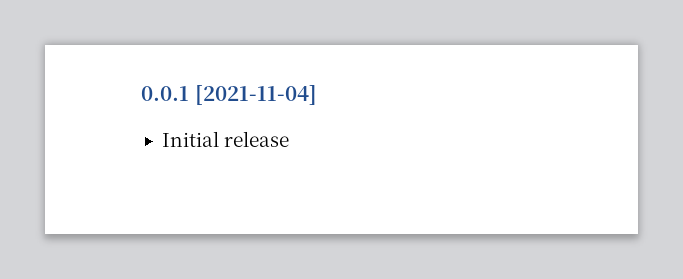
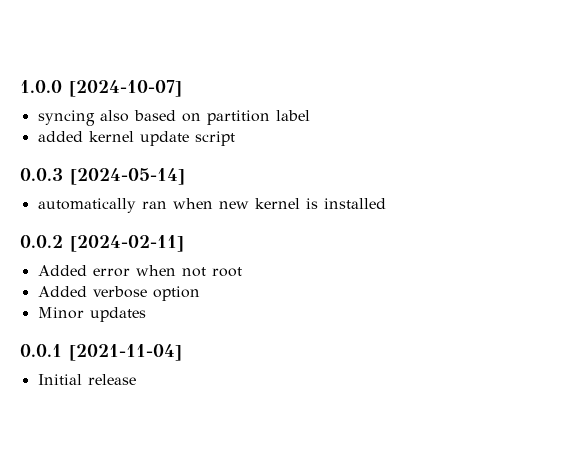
(141, 93) none -> [20,80,182,97] [37,110,310,126] [37,131,235,146] [20,168,185,185] [37,198,386,213] [20,235,184,252] [37,265,242,277] [37,286,200,301] [37,307,146,322] 1.0.0 [2024-10-07] // syncing also based on partition label // added kernel update script // 0.0.3 [2024-05-14] // automatically ran when new kernel is installed // 0.0.2 [2024-02-11] // Added error when not root // Added verbose option // Minor updates //

